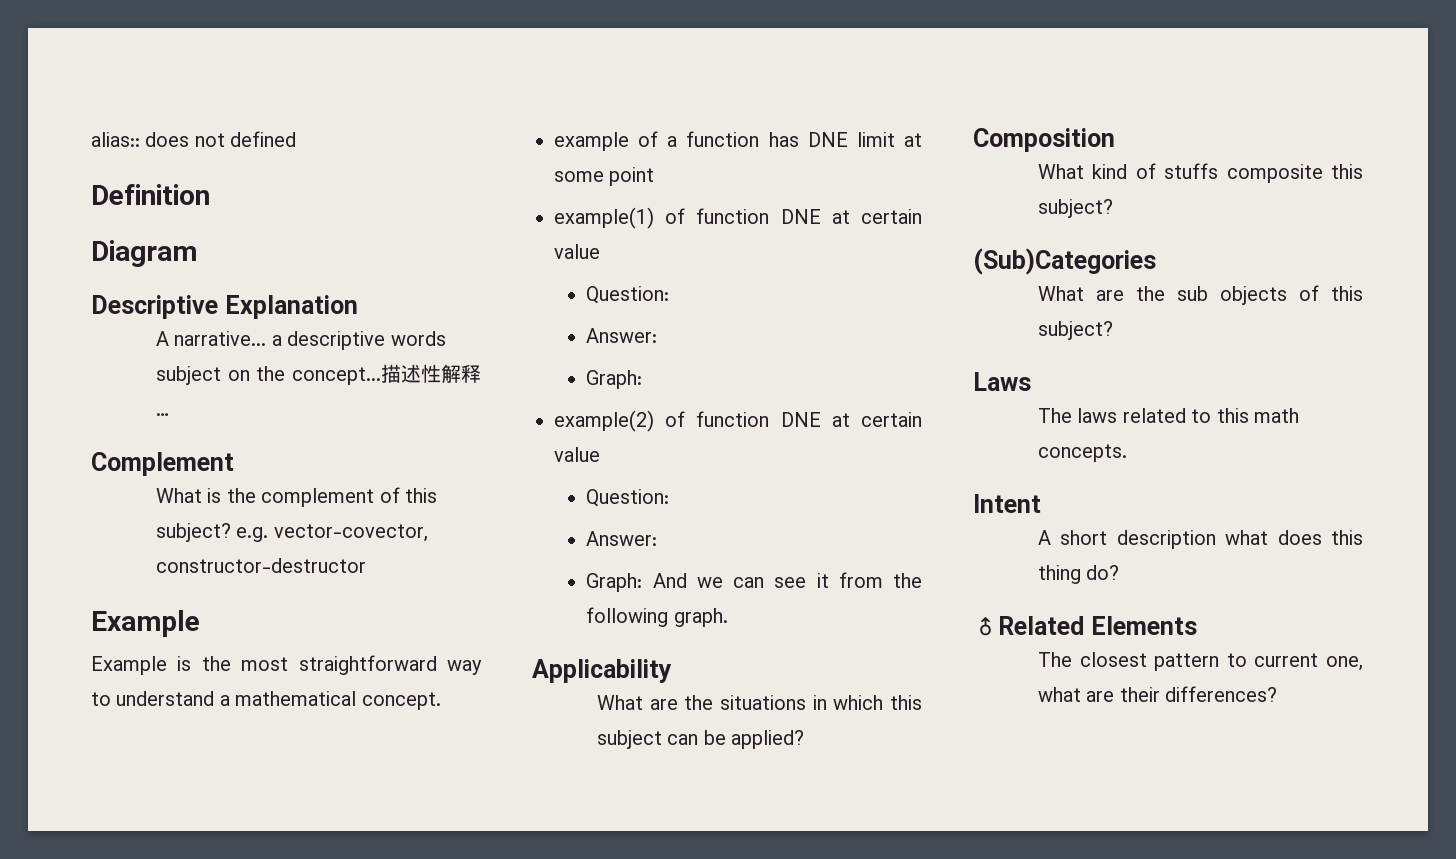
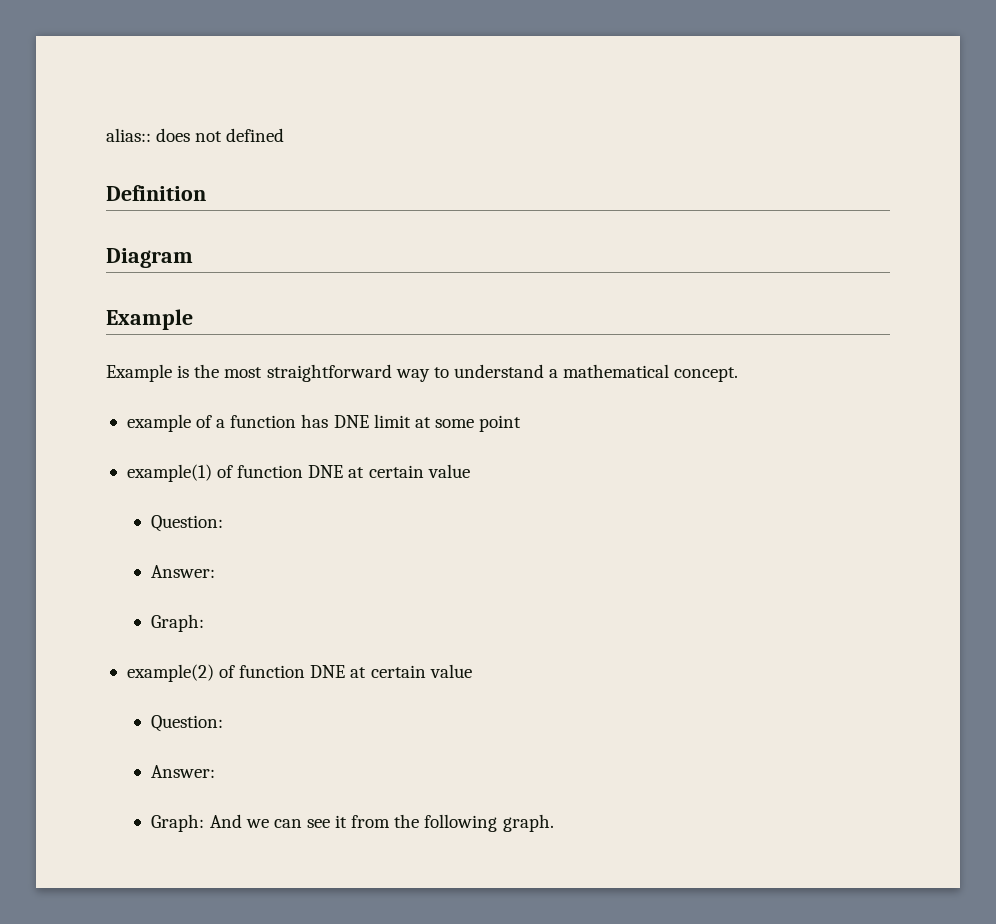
[91,295,358,319] [155,331,446,350] [155,364,481,385] [155,413,169,416] [91,452,234,476] [155,487,437,507] [155,523,428,542] [155,558,366,573] // Descriptive Explanation // A narrative... a descriptive words subject on the concept...描述性解释… // Complement // What is the complement of this subject? e.g. vector-covector, constructor-destructor -> (193, 258) none
[532,659,672,683] [596,695,922,710] [596,730,805,749] [973,128,1115,152] [1037,163,1363,183] [1037,199,1113,218] [973,248,1156,275] [1037,285,1363,305] [1037,321,1113,340] [973,372,1031,391] [1037,408,1299,423] [1037,444,1127,462] [973,494,1041,513] [1037,530,1363,549] [1037,565,1120,584] [973,616,1197,636] [1037,652,1363,671] [1037,686,1278,702] // Applicability // What are the situations in which this subject can be applied? // Composition // What kind of stuffs composite this subject? // (Sub)Categories // What are the sub objects of this subject? // Laws // The laws related to this math concepts. // Intent // A short description what does this thing do? // ♂Related Elements // The closest pattern to current one, what are their differences? -> (554, 823) none

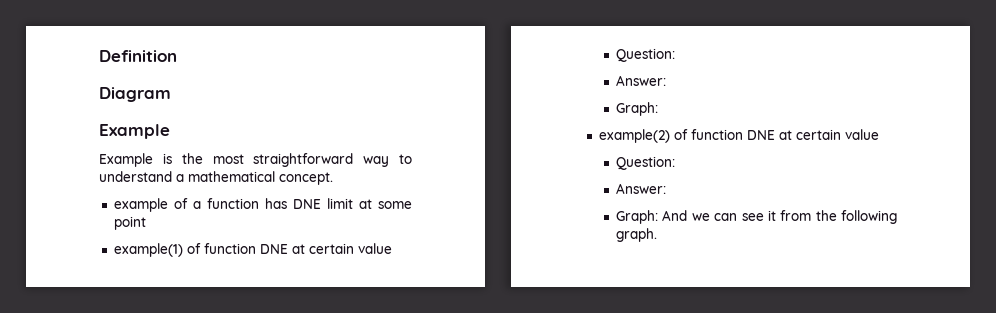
[106,128,285,142] alias:: does not defined // -> (99, 56) none

